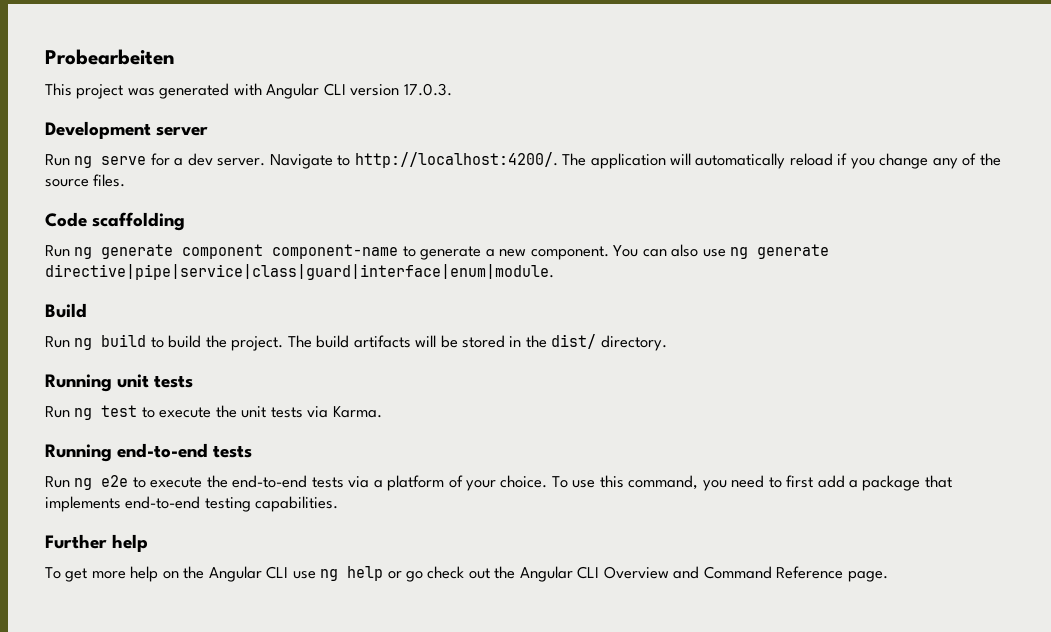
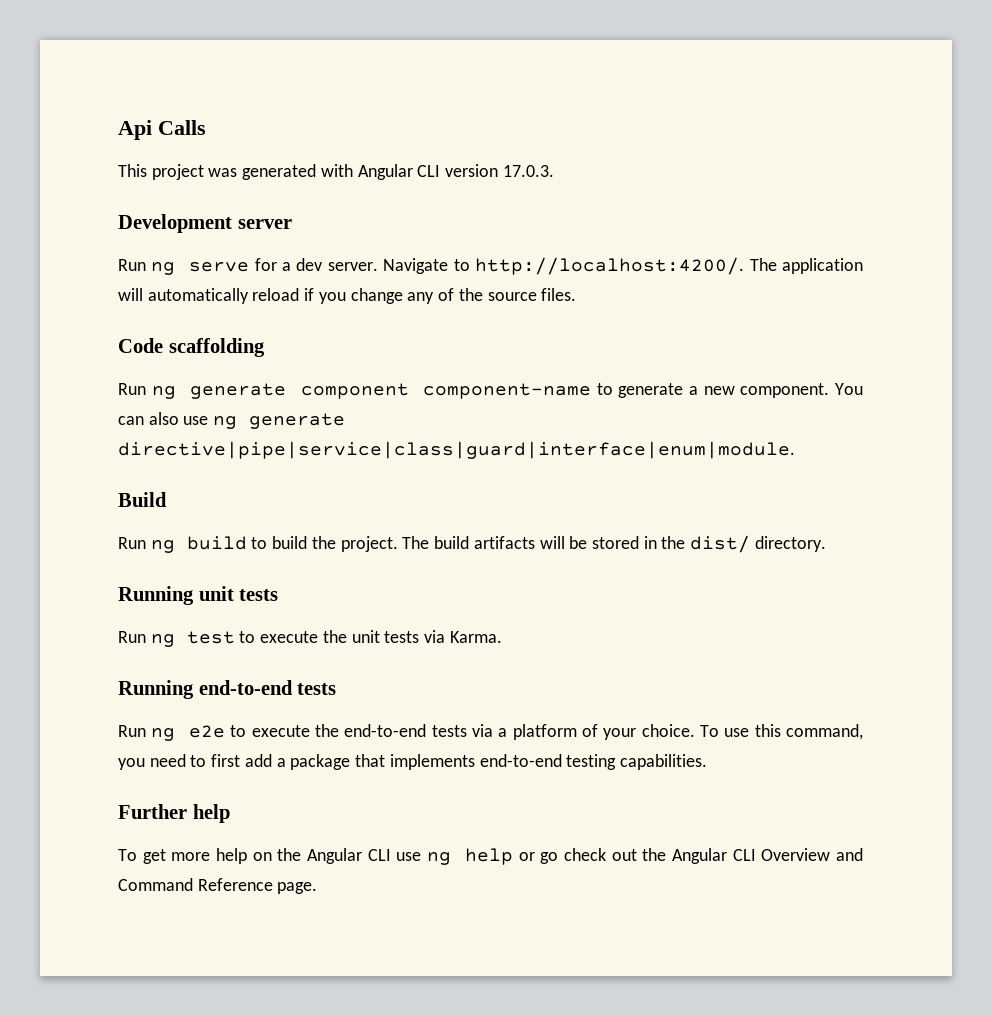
[45,49,175,65] Probearbeiten -> [118,120,206,140] Api Calls

